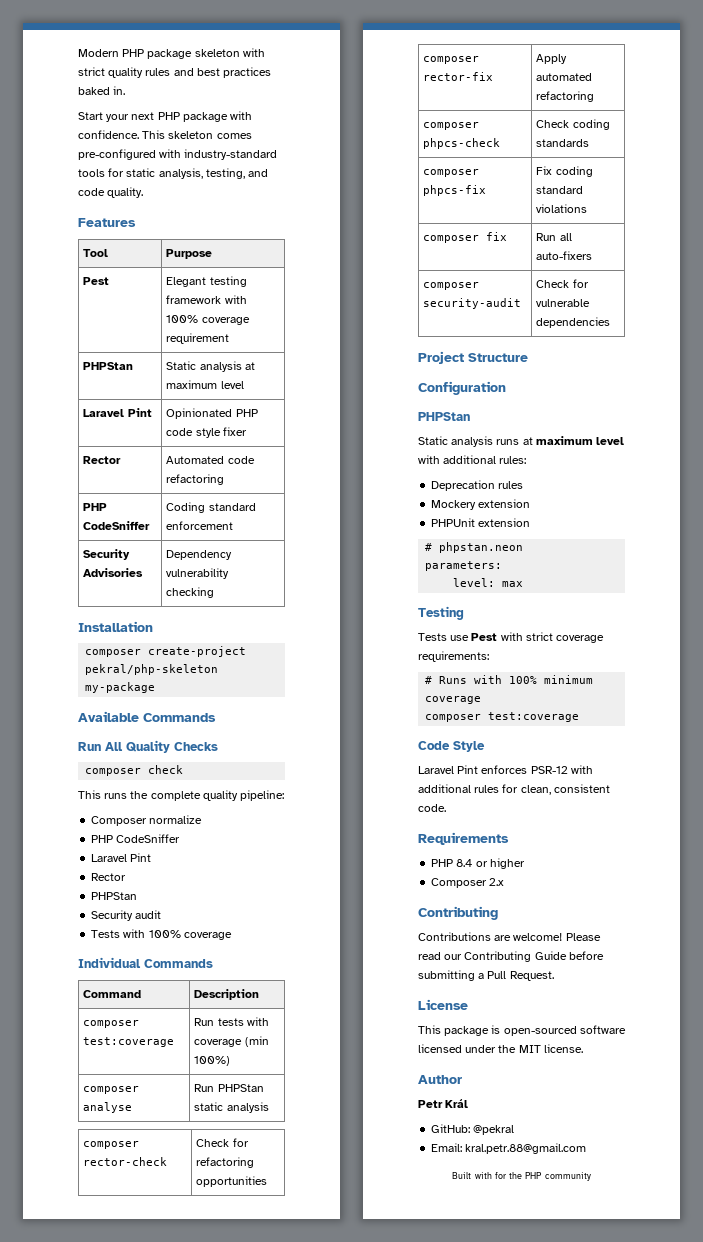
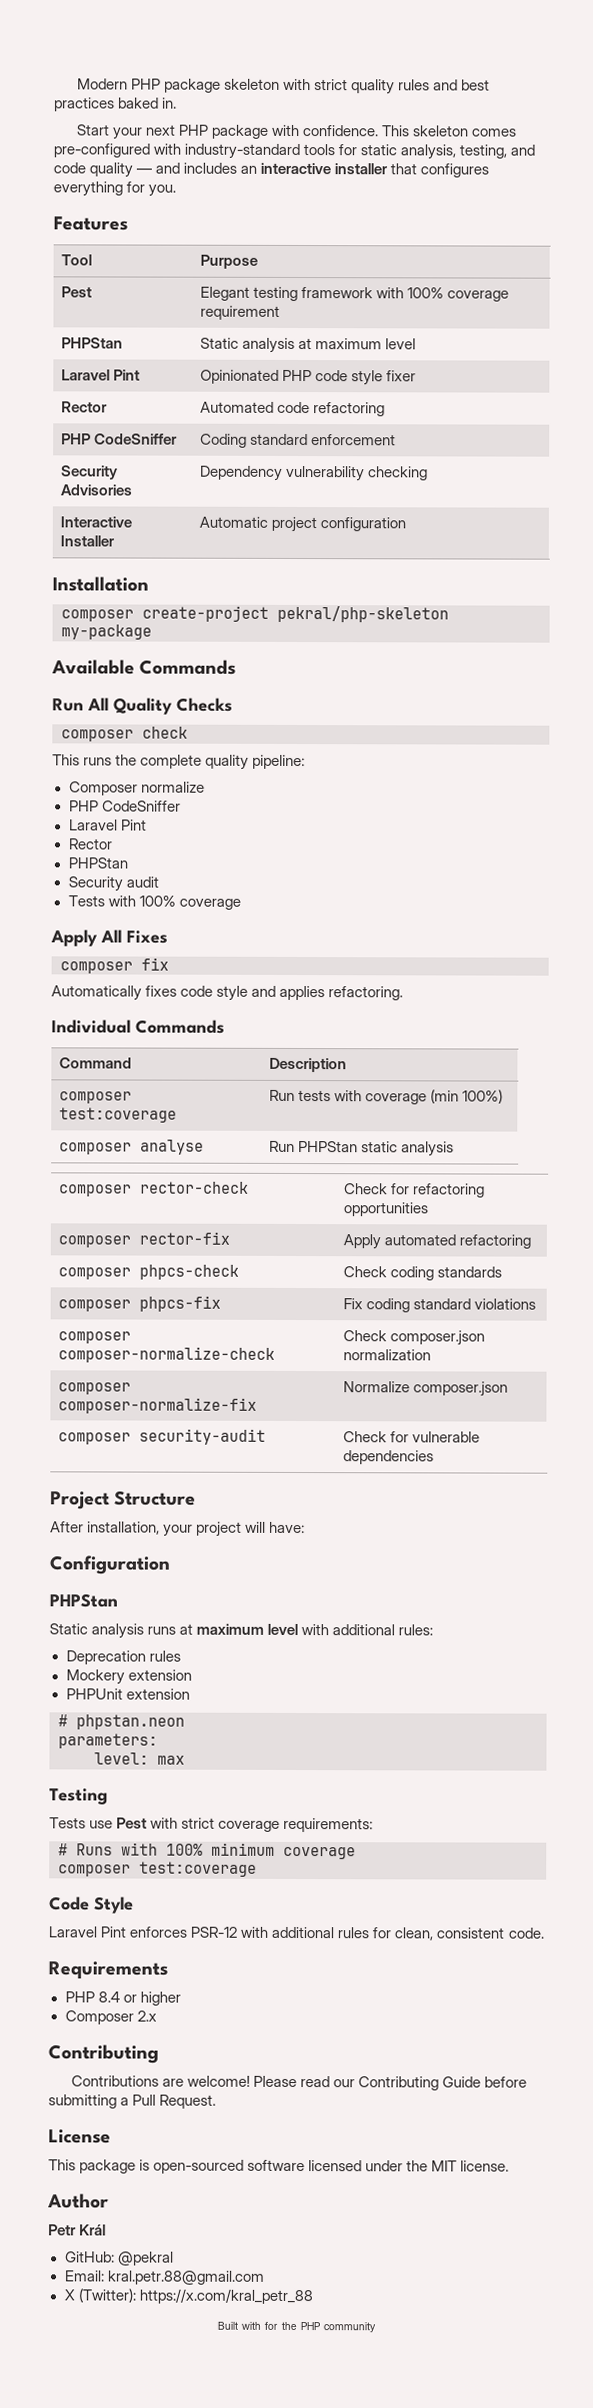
[107,187,144,198] quality. -> [89,162,490,178] [53,181,177,197] quality — and includes an interactive installer that configures everything for you.
(215, 592) none -> [59,516,132,528] [59,535,115,547] [198,516,406,533] // Interactive Installer | Automatic project configuration
(232, 936) none -> [50,929,168,947] [60,957,169,974] [51,985,404,1001] // Apply All Fixes // composer fix // Automatically fixes code style and applies refactoring.
[486,232,508,241] [536,233,572,241] [536,251,593,260] fix | Run all auto-fixers -> [57,1346,275,1363] [342,1330,485,1346] [342,1349,431,1361] [57,1382,131,1395] [57,1397,257,1414] [342,1381,508,1397] composer-normalize-check | Check composer.json normalization // composer composer-normalize-fix | Normalize composer.json
(528, 357) none -> [50,1521,306,1537] // After installation, your project will have:
(587, 1148) none -> [63,2288,313,2305] // X (Twitter): https://x.com/kral_petr_88

